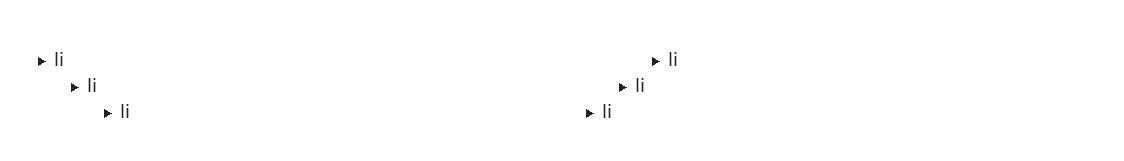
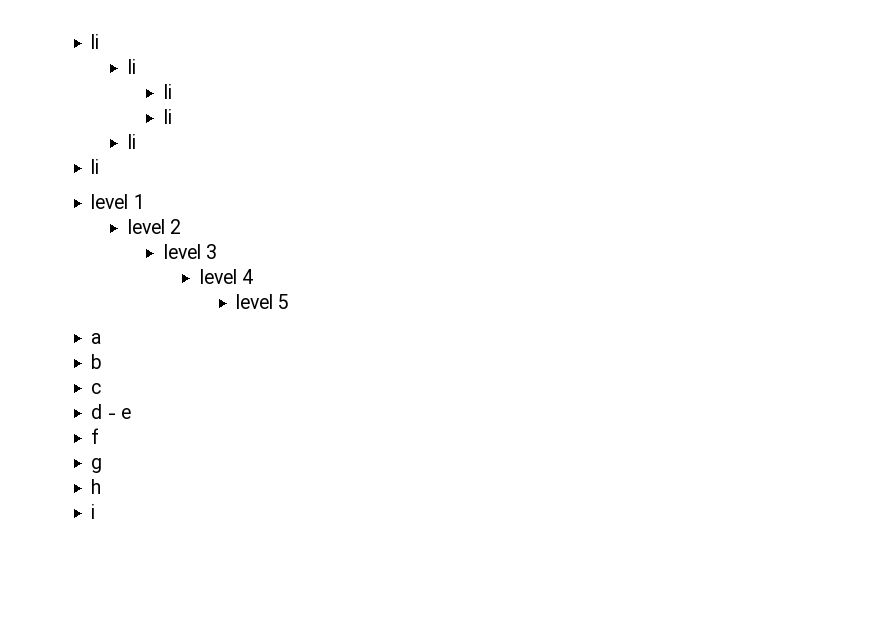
(612, 111) none -> [91,194,145,209] [127,219,181,234] [163,244,218,259] [199,269,254,284] [236,294,290,309] [91,333,102,344] [91,354,103,369] [91,383,102,394] [91,404,131,419] [91,428,100,444] [91,458,103,473] [91,479,102,494] [91,504,96,519] // level 1 // level 2 // level 3 // level 4 // level 5 // a // b // c // d - e // f // g // h // i

